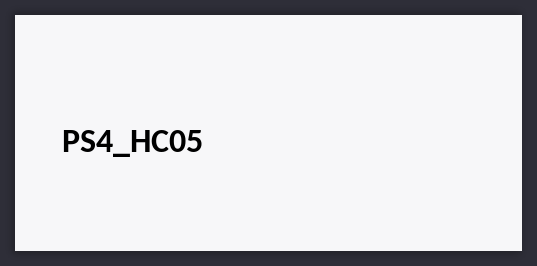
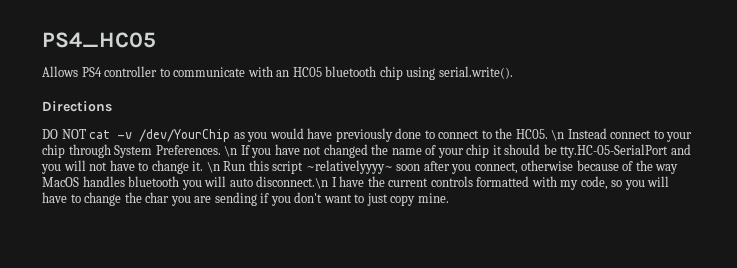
(203, 143) none -> [42,66,513,80] [42,101,112,112] [42,128,693,142] [42,144,691,158] [41,160,679,174] [42,176,670,190] [42,192,449,206] // Allows PS4 controller to communicate with an HC05 bluetooth chip using serial.write(). // Directions // DO NOT cat -v /dev/YourChip as you would have previously done to connect to the HC05. \n Instead connect to your chip through System Preferences. \n If you have not changed the name of your chip it should be tty.HC-05-SerialPort and you will not have to change it. \n Run this script ~relativelyyyy~ soon after you connect, otherwise because of the way MacOS handles bluetooth you will auto disconnect.\n I have the current controls formatted with my code, so you will have to change the char you are sending if you don't want to just copy mine.

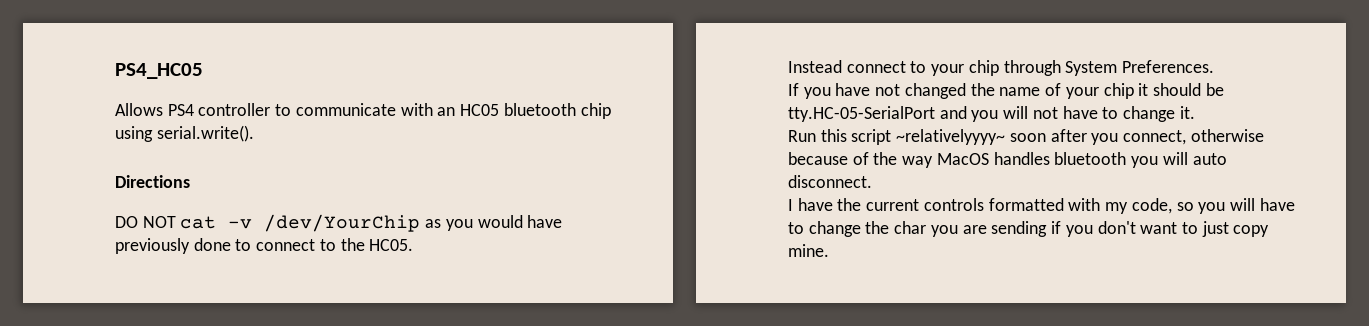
[551,130,565,141] \n -> (414, 245) //
[224,146,238,157] \n -> (1215, 66) //
[206,162,220,173] \n -> (1195, 112) //
[256,176,329,189] disconnect.\n -> [788,175,872,188] disconnect. //

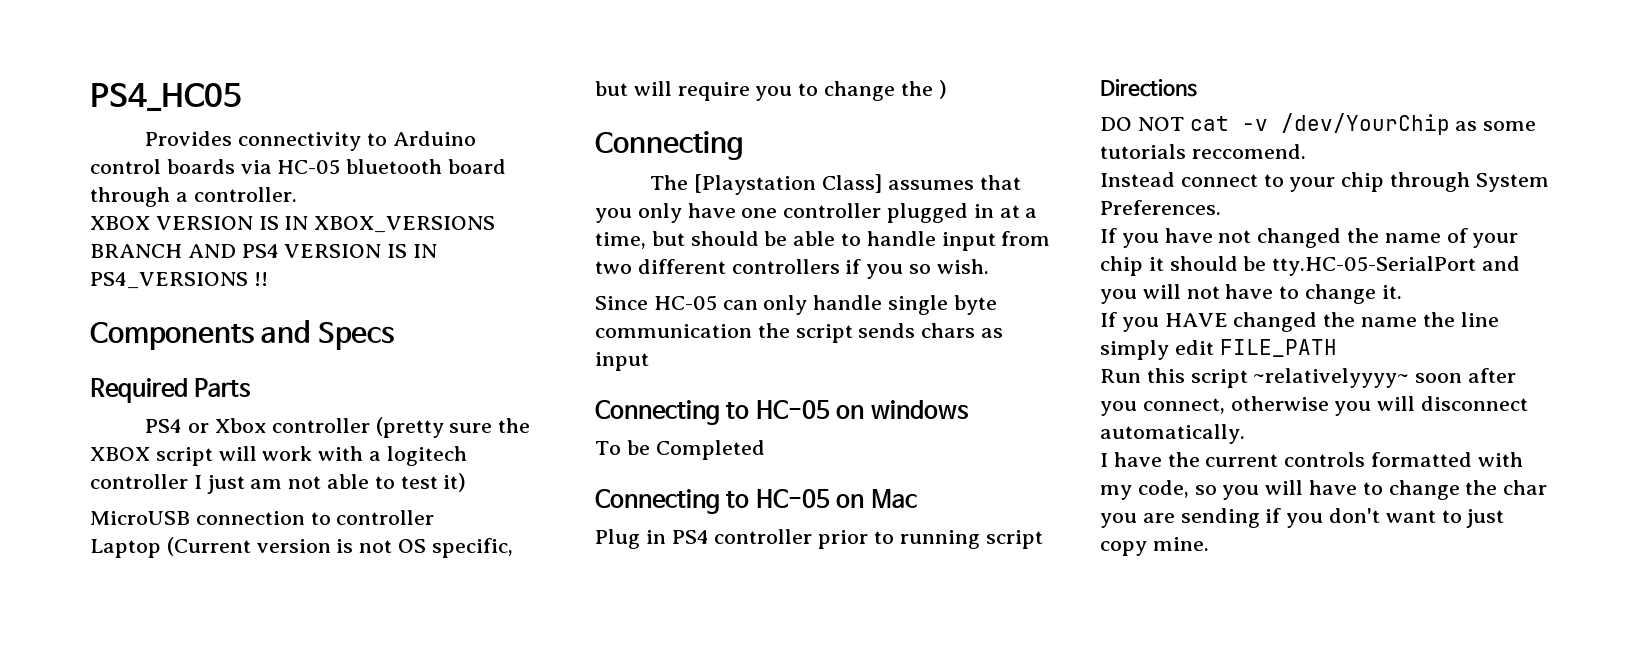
[115,103,611,119] [115,125,254,142] Allows PS4 controller to communicate with an HC05 bluetooth chip using serial.write(). -> [145,131,476,151] [90,159,507,175] [90,187,297,207] [90,216,496,233] [90,244,438,258] [90,272,268,289] [90,320,394,350] [90,378,252,403] [145,417,531,438] [90,446,467,466] [90,473,467,494] [90,510,435,525] [90,537,513,558] [595,80,947,101] [595,131,743,160] [650,174,1021,195] [595,203,1038,223] [595,231,1051,251] [595,259,989,279] [595,295,997,315] [595,323,1004,343] [595,352,649,371] [595,400,969,425] [595,440,765,460] [595,489,917,514] [595,529,1043,549] Provides connectivity to Arduino control boards via HC-05 bluetooth board through a controller. // XBOX VERSION IS IN XBOX_VERSIONS BRANCH AND PS4 VERSION IS IN PS4_VERSIONS !! // Components and Specs // Required Parts // PS4 or Xbox controller (pretty sure the XBOX script will work with a logitech controller I just am not able to test it) // MicroUSB connection to controller // Laptop (Current version is not OS specific, but will require you to change the ) // Connecting // The [Playstation Class] assumes that you only have one controller plugged in at a time, but should be able to handle input from two different controllers if you so wish. // Since HC-05 can only handle single byte communication the script sends chars as input // Connecting to HC-05 on windows // To be Completed // Connecting to HC-05 on Mac // Plug in PS4 controller prior to running script
[445,215,563,231] [115,238,414,254] you would have previously done to connect to the HC05. -> [1483,121,1537,131] [1100,144,1306,159] some tutorials reccomend.
(1195, 112) none -> [1100,312,1499,332] [1100,339,1337,360] // If you HAVE changed the name the line simply edit FILE_PATH
[788,152,1227,168] [788,175,872,188] because of the way MacOS handles bluetooth you will auto disconnect. -> [1334,396,1529,416] [1100,424,1245,444] you will disconnect automatically.

